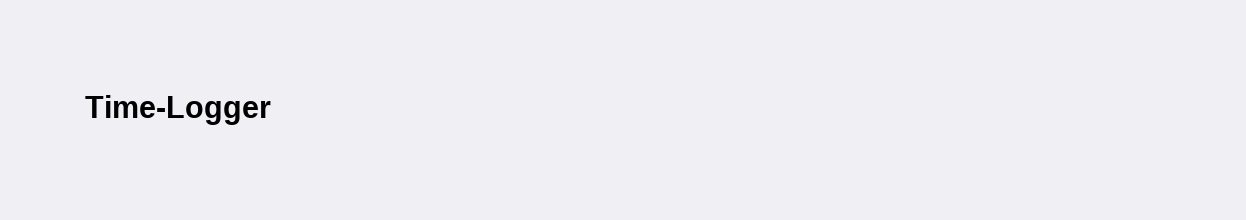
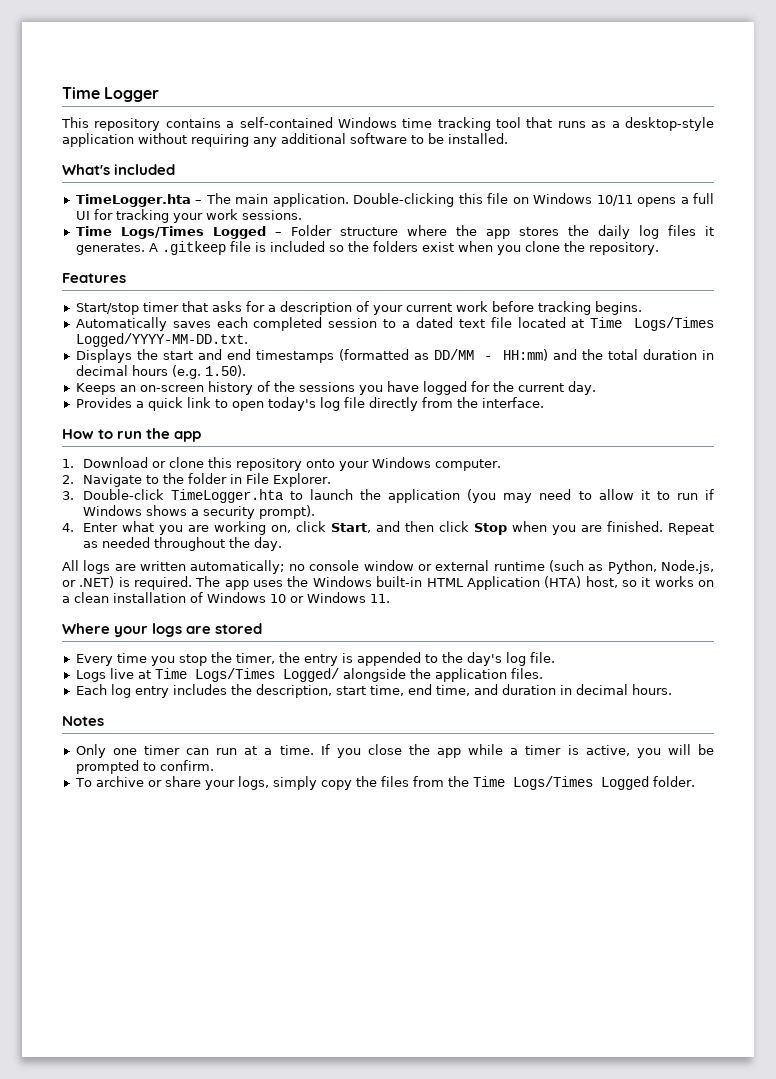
[85,95,271,125] Time-Logger -> [62,87,160,102] [61,117,714,131] [62,133,508,147] [62,164,176,175] [75,193,714,207] [75,209,302,223] [75,225,714,239] [75,241,659,255] [62,273,126,283] [75,301,642,315] [75,317,714,331] [75,333,248,347] [75,349,715,363] [75,365,246,379] [75,381,596,395] [75,397,544,411] [62,428,202,442] [62,457,501,471] [62,473,331,487] [62,489,714,503] [82,505,315,519] [62,521,714,535] [82,537,282,551] [62,560,714,574] [62,576,715,590] [62,592,390,603] [62,623,263,637] [75,652,555,666] [75,668,543,682] [75,684,672,698] [62,716,104,726] [75,744,714,758] [75,760,214,774] [74,776,695,790] Time Logger // This repository contains a self-contained Windows time tracking tool that runs as a desktop-style application without requiring any additional software to be installed. // What's included // TimeLogger.hta – The main application. Double-clicking this file on Windows 10/11 opens a full UI for tracking your work sessions. // Time Logs/Times Logged – Folder structure where the app stores the daily log files it generates. A .gitkeep file is included so the folders exist when you clone the repository. // Features // Start/stop timer that asks for a description of your current work before tracking begins. // Automatically saves each completed session to a dated text file located at Time Logs/Times Logged/YYYY-MM-DD.txt. // Displays the start and end timestamps (formatted as DD/MM - HH:mm) and the total duration in decimal hours (e.g. 1.50). // Keeps an on-screen history of the sessions you have logged for the current day. // Provides a quick link to open today's log file directly from the interface. // How to run the app // 1. Download or clone this repository onto your Windows computer. // 2. Navigate to the folder in File Explorer. // 3. Double-click TimeLogger.hta to launch the application (you may need to allow it to run if Windows shows a security prompt). // 4. Enter what you are working on, click Start, and then click Stop when you are finished. Repeat as needed throughout the day. // All logs are written automatically; no console window or external runtime (such as Python, Node.js, or .NET) is required. The app uses the Windows built-in HTML Application (HTA) host, so it works on a clean installation of Windows 10 or Windows 11. // Where your logs are stored // Every time you stop the timer, the entry is appended to the day's log file. // Logs live at Time Logs/Times Logged/ alongside the application files. // Each log entry includes the description, start time, end time, and duration in decimal hours. // Notes // Only one timer can run at a time. If you close the app while a timer is active, you will be prompted to confirm. // To archive or share your logs, simply copy the files from the Time Logs/Times Logged folder.

